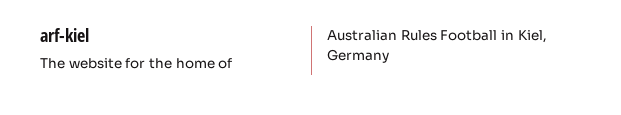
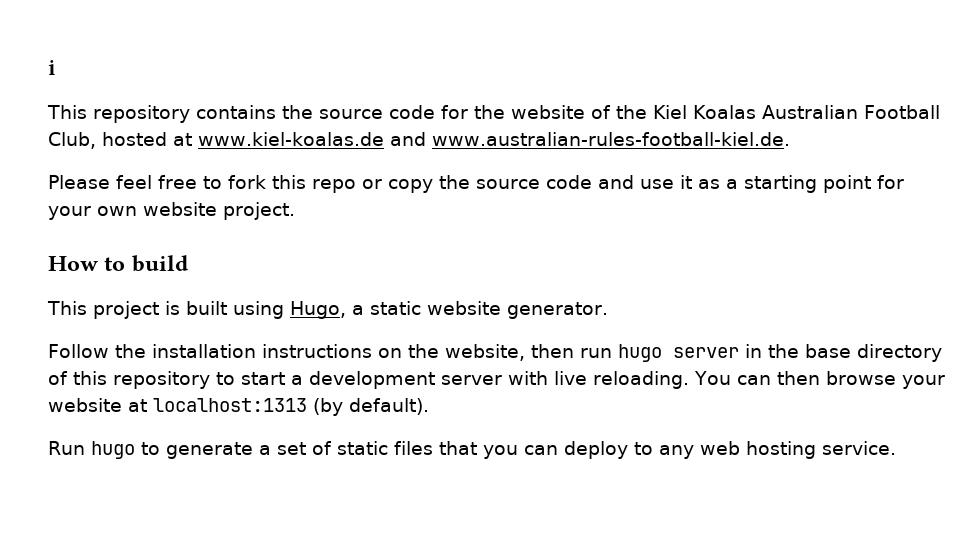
[40,28,89,42] [40,58,233,69] [327,30,547,43] [327,49,389,63] arf-kiel // The website for the home of Australian Rules Football in Kiel, Germany -> [48,60,55,76] [47,105,940,123] [48,132,790,149] [48,175,904,193] [48,202,295,220] [48,255,188,272] [47,301,608,319] [48,344,942,362] [48,371,945,389] [48,398,429,416] [48,441,896,459] ℹ // This repository contains the source code for the website of the Kiel Koalas Australian Football Club, hosted at www.kiel-koalas.de and www.australian-rules-football-kiel.de. // Please feel free to fork this repo or copy the source code and use it as a starting point for your own website project. // How to build // This project is built using Hugo, a static website generator. // Follow the installation instructions on the website, then run hugo server in the base directory of this repository to start a development server with live reloading. You can then browse your website at localhost:1313 (by default). // Run hugo to generate a set of static files that you can deploy to any web hosting service.

